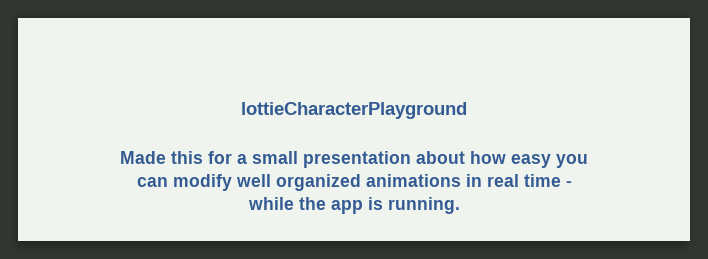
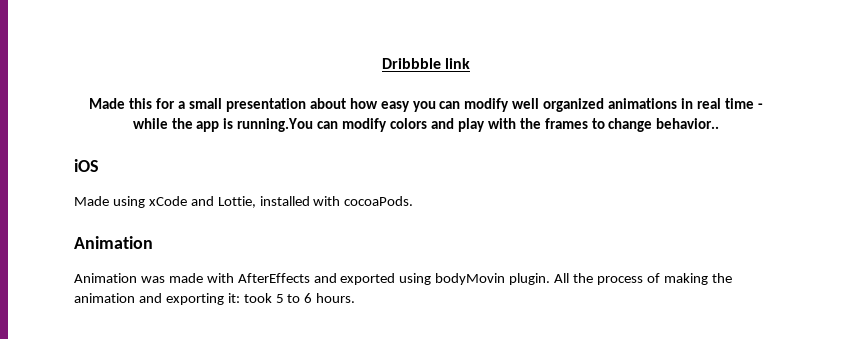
[241,102,467,119] lottieCharacterPlayground -> [381,58,471,69] Dribbble link
[387,197,460,214] running. -> [237,118,720,132] [74,159,99,172] [74,196,414,208] [74,236,153,249] [74,273,732,285] [74,293,356,305] running.You can modify colors and play with the frames to change behavior.. // iOS // Made using xCode and Lottie, installed with cocoaPods. // Animation // Animation was made with AfterEffects and exported using bodyMovin plugin. All the process of making the animation and exporting it: took 5 to 6 hours.

